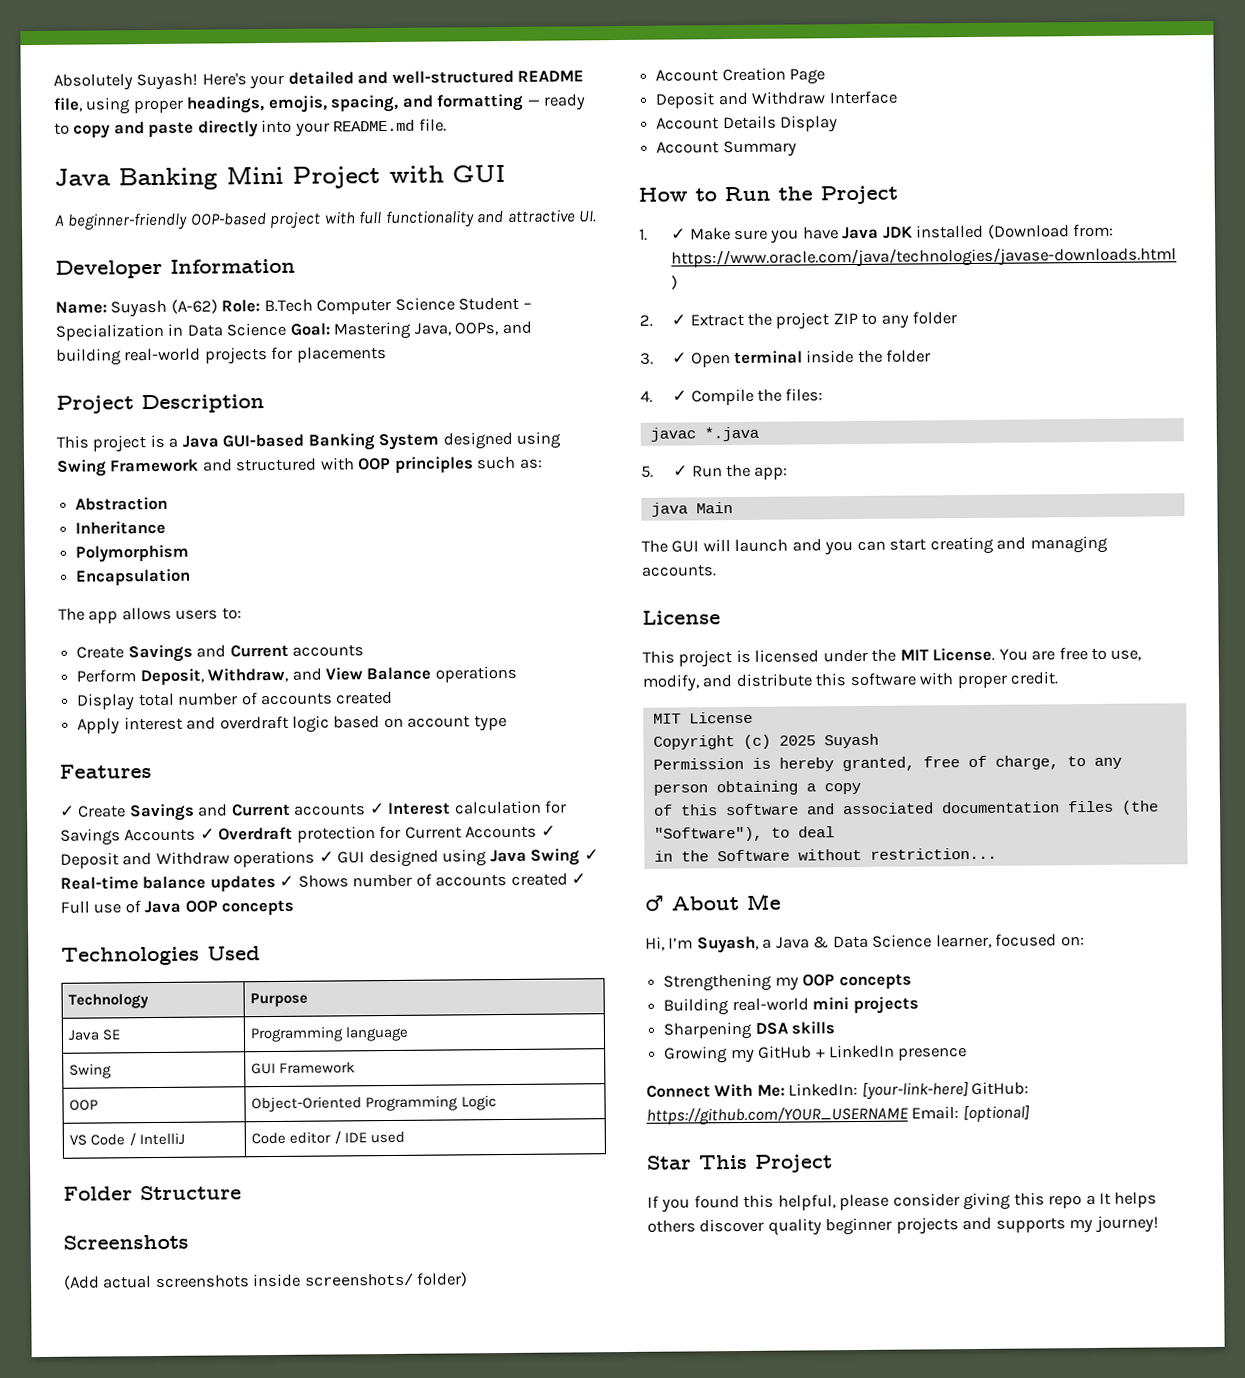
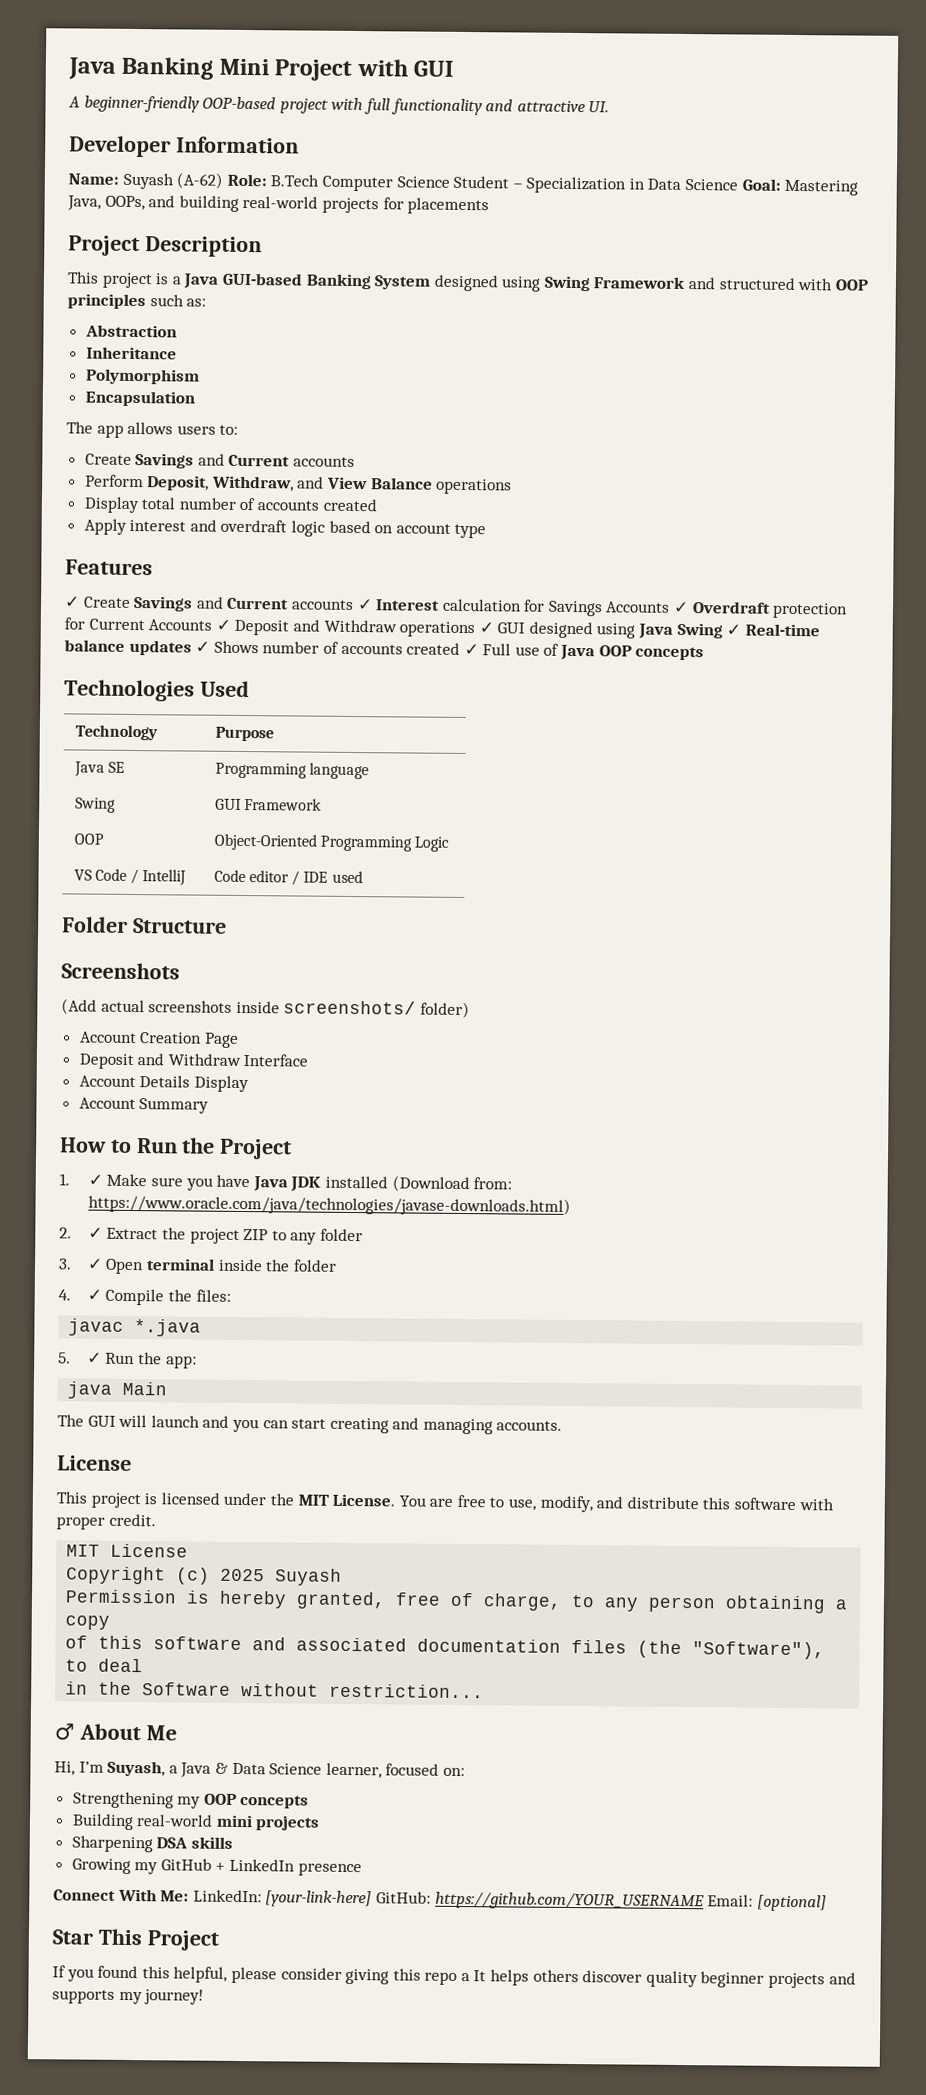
[53,69,585,91] [53,93,587,115] [54,118,447,139] Absolutely Suyash! Here's your detailed and well-structured README file, using proper headings, emojis, spacing, and formatting — ready to copy and paste directly into your README.md file. // -> (68, 68) none

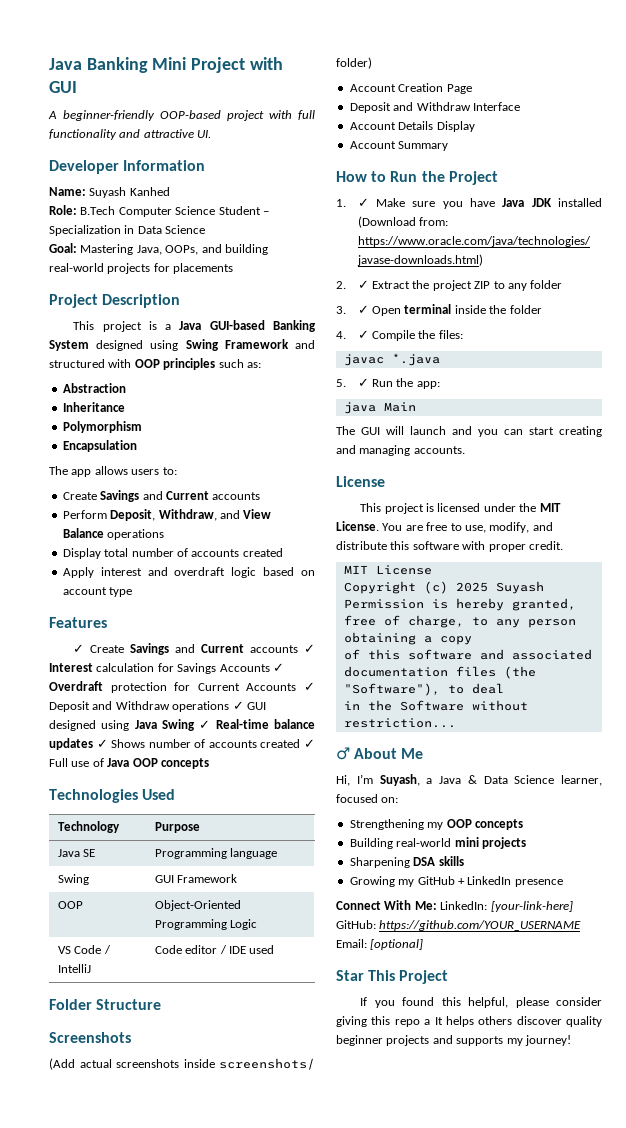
[176,172,224,189] (A-62) -> [129,187,170,196] Kanhed //
(739, 184) none -> (206, 229) //

